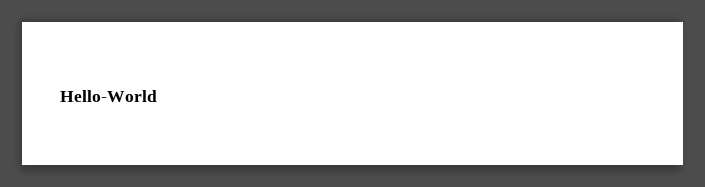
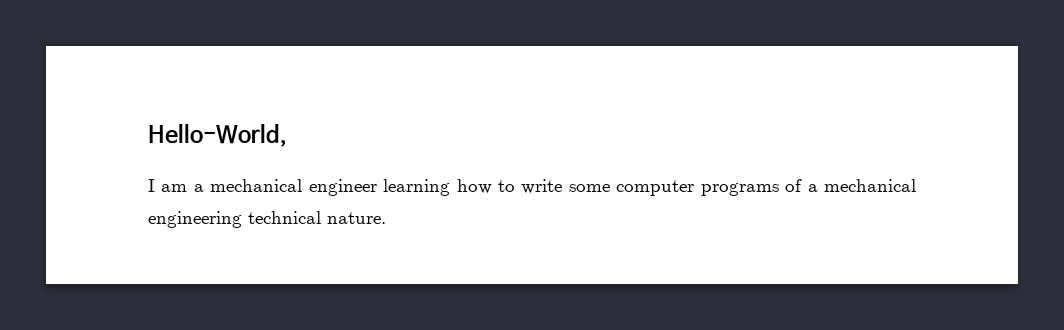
[60,90,157,102] Hello-World -> [148,123,287,147] [148,179,917,196] [148,211,386,228] Hello-World, // I am a mechanical engineer learning how to write some computer programs of a mechanical engineering technical nature.

